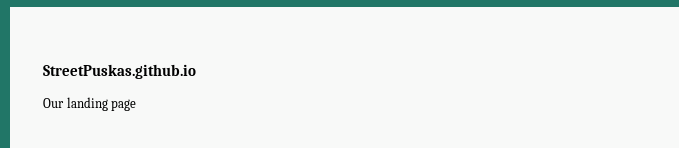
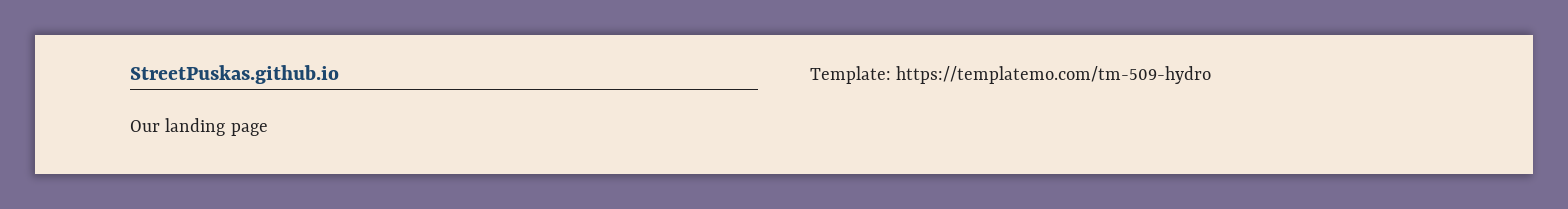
(137, 105) none -> [810,66,1212,84] // Template: https://templatemo.com/tm-509-hydro

